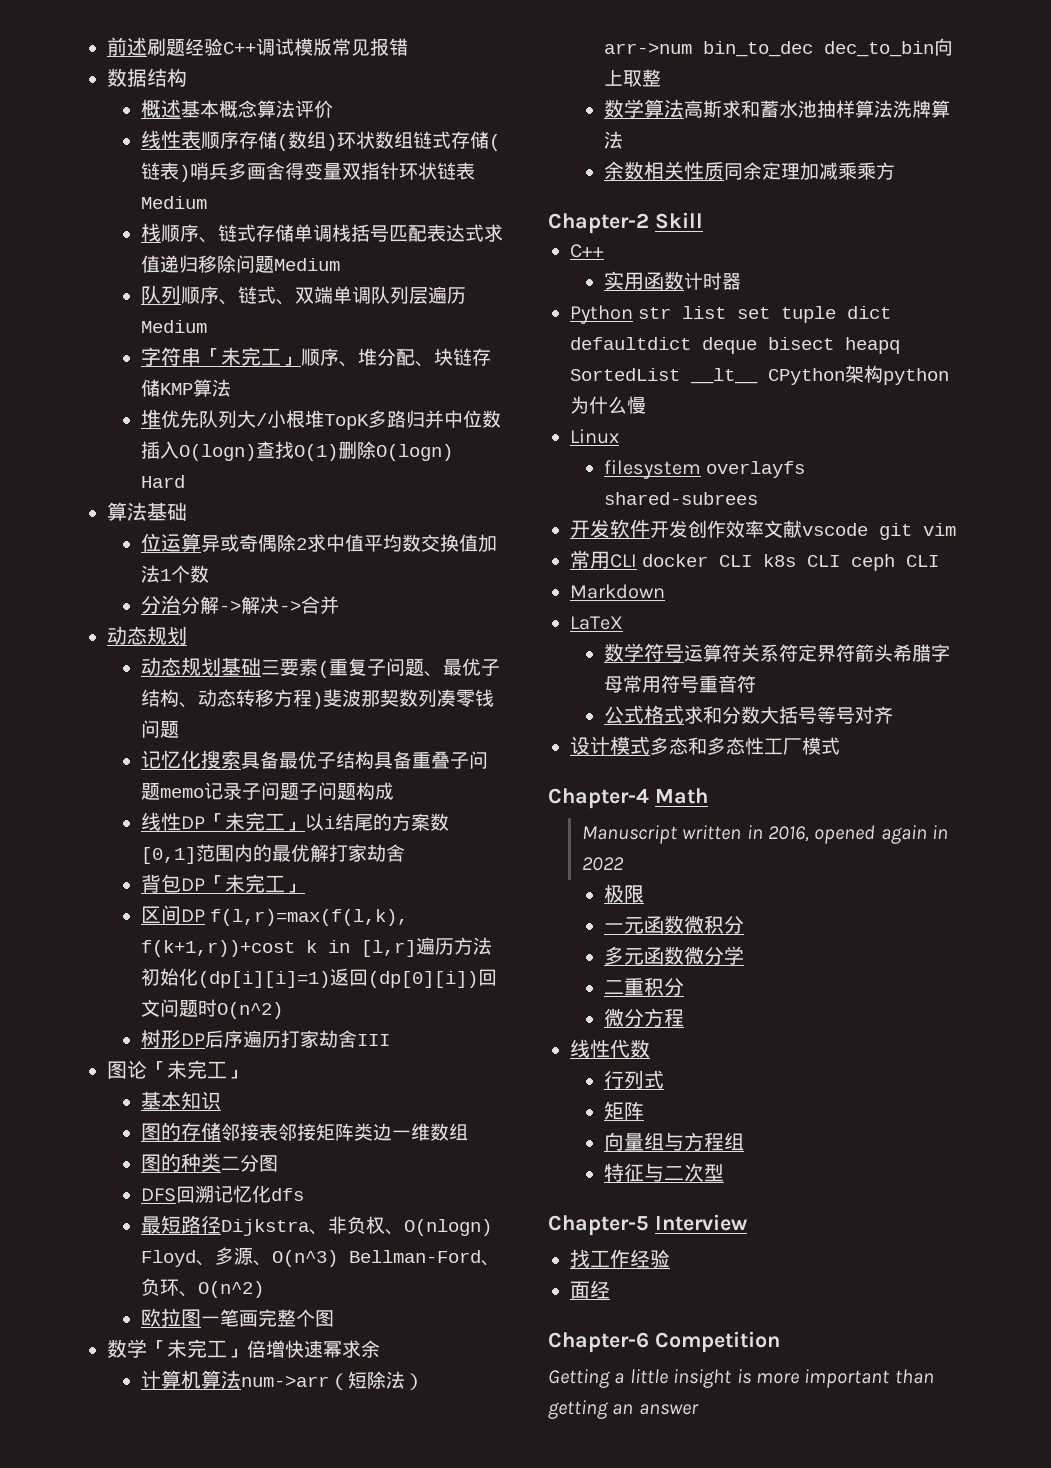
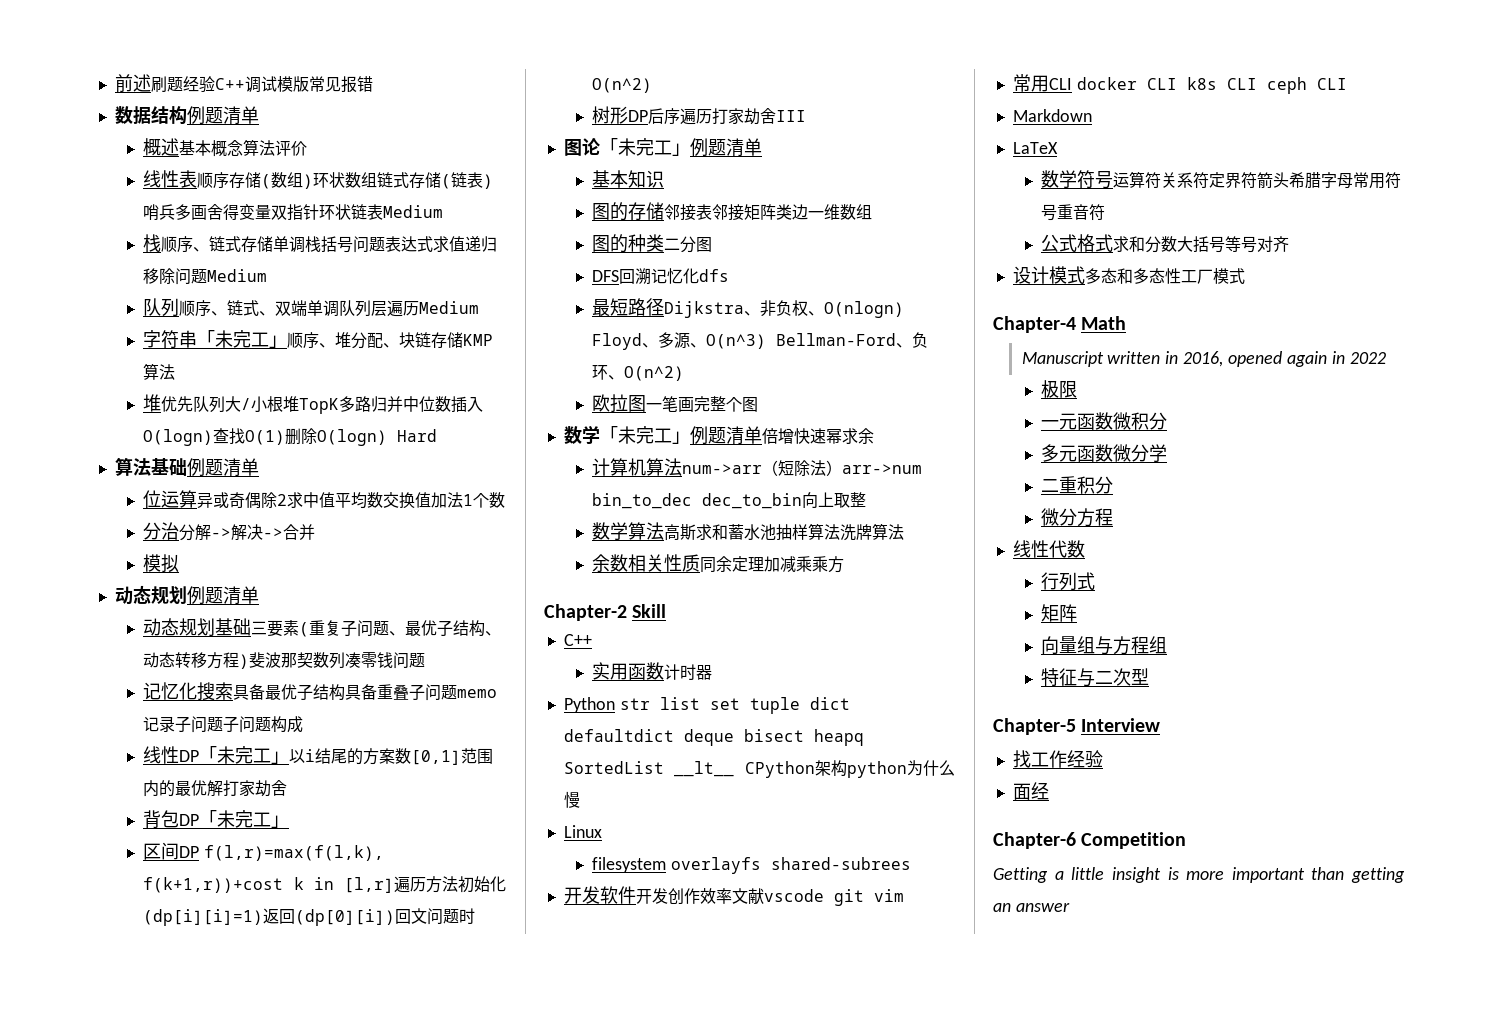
(187, 77) none -> [186,106,259,125] 例题清单
[388,225,427,242] 匹配 -> [353,236,386,253] 问题
(187, 511) none -> [186,458,259,477] 例题清单
[107,626,187,645] // 动态规划 -> [143,554,180,573] [114,585,259,605] // 模拟 // 动态规划例题清单
(247, 1074) none -> [689,138,762,157] 例题清单
(247, 1353) none -> [689,426,762,445] 例题清单

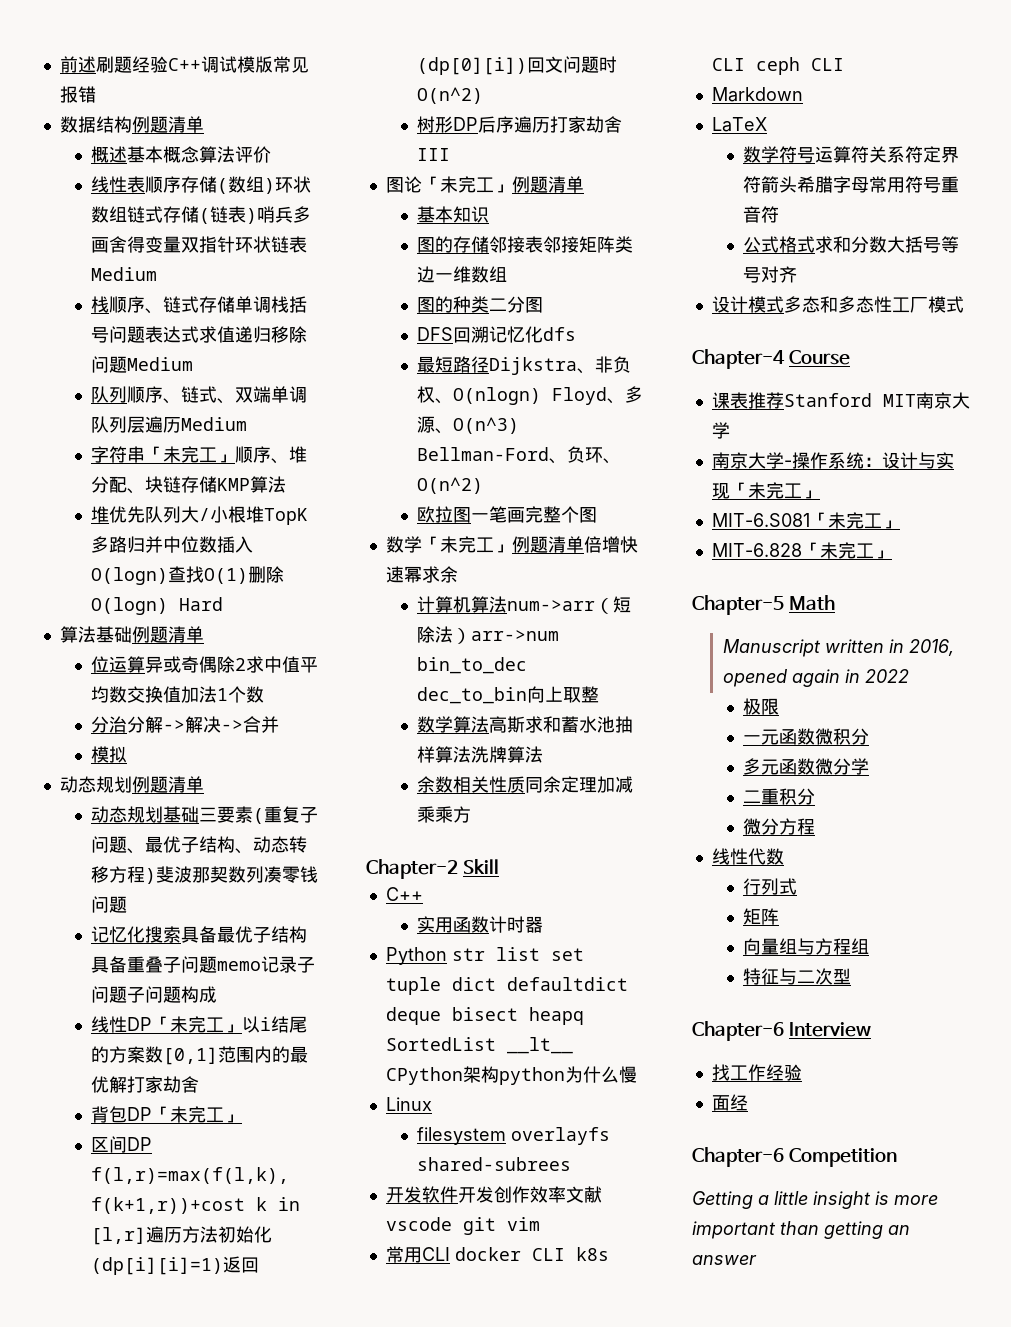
(1076, 324) none -> [789,350,851,365] [711,392,970,409] [711,422,730,439] [711,452,954,469] [711,482,820,499] [711,512,900,529] [711,542,892,559] [692,595,784,615] Course // 课表推荐Stanford MIT南京大学 // 南京大学-操作系统：设计与实现「未完工」 // MIT-6.S081「未完工」 // MIT-6.828「未完工」 // Chapter-5
[993,718,1076,735] Chapter-5 -> [692,1021,784,1041] Chapter-6

